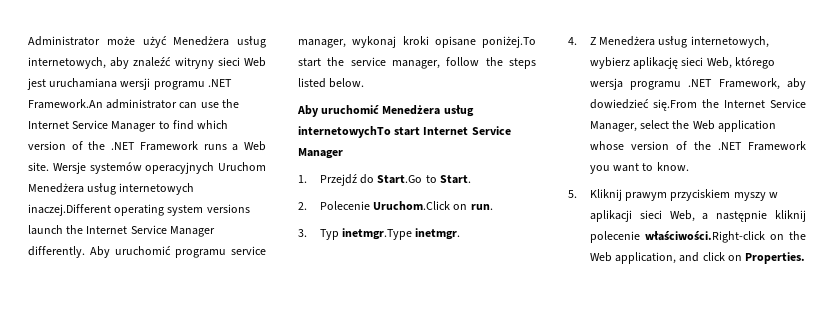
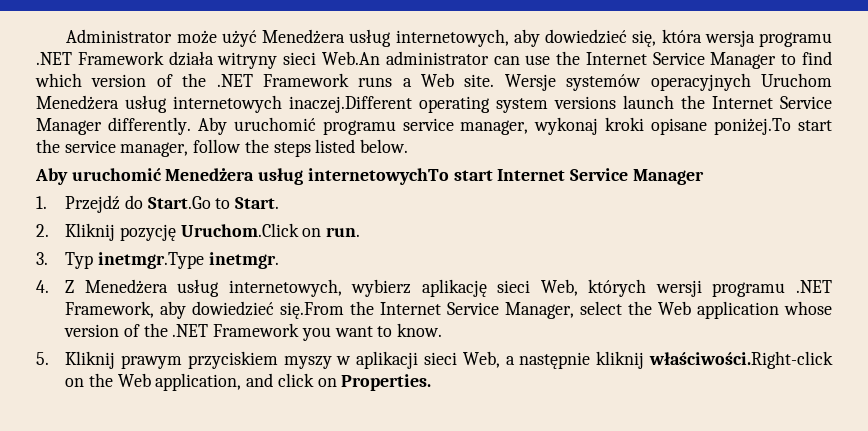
[133,57,266,69] [27,78,232,90] [28,99,103,109] znaleźć witryny sieci Web jest uruchamiana wersji programu .NET Framework.An -> [545,29,832,47] [36,51,380,69] dowiedzieć się, która wersja programu .NET Framework działa witryny sieci Web.An
[319,201,370,210] Polecenie -> [65,223,176,241] Kliknij pozycję
[734,57,775,69] [589,78,623,90] którego wersja -> [588,279,702,297] których wersji
[589,231,640,243] polecenie -> (645, 360) none

